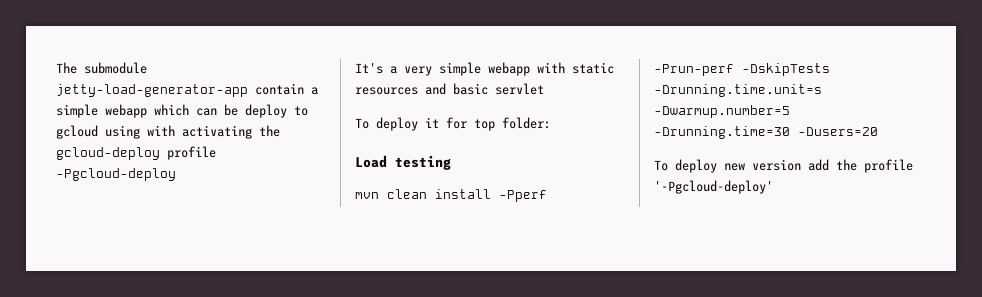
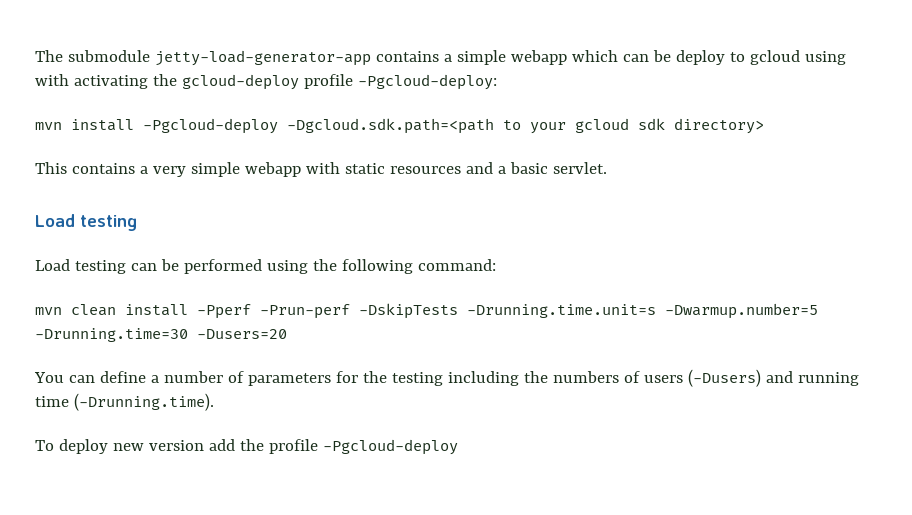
[255,83,304,95] contain -> [375,51,439,62] contains
[56,168,176,181] [355,63,383,74] -Pgcloud-deploy // It's -> [357,74,497,90] [35,118,764,134] [35,162,135,174] -Pgcloud-deploy: // mvn install -Pgcloud-deploy -Dgcloud.sdk.path=<path to your gcloud sdk directory> // This contains
[453,83,544,95] [355,117,551,131] [355,155,451,170] basic servlet // To deploy it for top folder: // Load testing -> [497,162,607,174] [35,214,137,231] [35,259,496,274] a basic servlet. // Load testing // Load testing can be performed using the following command:
(878, 131) none -> [34,369,859,387] [35,393,214,411] // You can define a number of parameters for the testing including the numbers of users (-Dusers) and running time (-Drunning.time).
[654,180,773,194] '-Pgcloud-deploy' -> [322,439,458,455] -Pgcloud-deploy

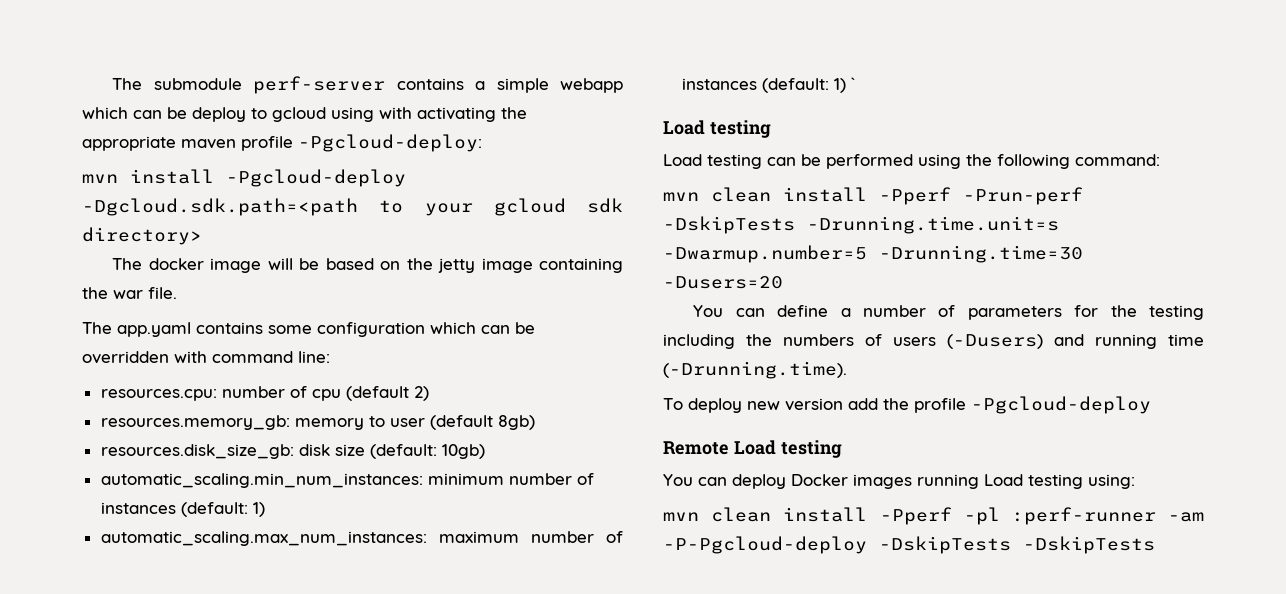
[154,50,371,66] jetty-load-generator-app -> [253,76,386,94] perf-server
[181,74,299,90] gcloud-deploy -> [82,136,236,151] appropriate maven
[35,162,607,177] This contains a very simple webapp with static resources and a basic servlet. -> [112,258,623,273] [82,287,177,299] [82,322,535,337] [82,351,330,364] [100,386,429,401] [100,415,535,430] [100,444,485,459] [100,473,594,488] [100,502,265,517] [100,531,623,546] [681,77,855,93] The docker image will be based on the jetty image containing the war file. // The app.yaml contains some configuration which can be overridden with command line: // resources.cpu: number of cpu (default 2) // resources.memory_gb: memory to user (default 8gb) // resources.disk_size_gb: disk size (default: 10gb) // automatic_scaling.min_num_instances: minimum number of instances (default: 1) // automatic_scaling.max_num_instances: maximum number of instances (default: 1) `
(458, 447) none -> [663,440,842,458] [663,474,1135,489] [663,507,1204,525] [663,536,1155,554] // Remote Load testing // You can deploy Docker images running Load testing using: // mvn clean install -Pperf -pl :perf-runner -am -P-Pgcloud-deploy -DskipTests -DskipTests

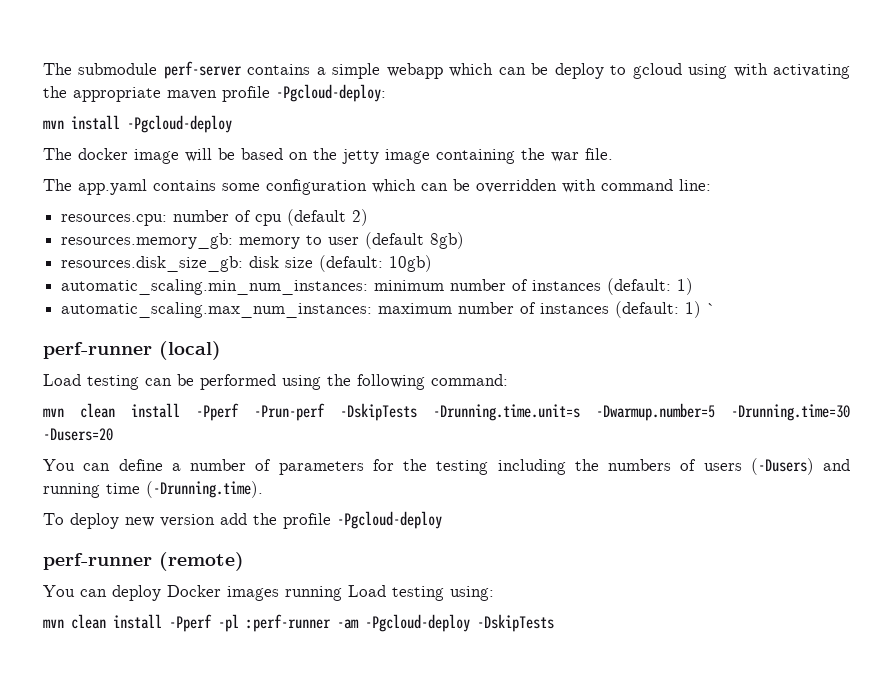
[82,198,623,216] [82,227,202,245] -Dgcloud.sdk.path=<path to your gcloud sdk directory> -> (232, 124) none
[663,120,771,138] Load testing -> [43,341,221,360] perf-runner (local)
[663,440,842,458] Remote Load testing -> [43,552,244,571] perf-runner (remote)
[663,536,1011,554] -P-Pgcloud-deploy -DskipTests -> [365,614,470,632] -Pgcloud-deploy

